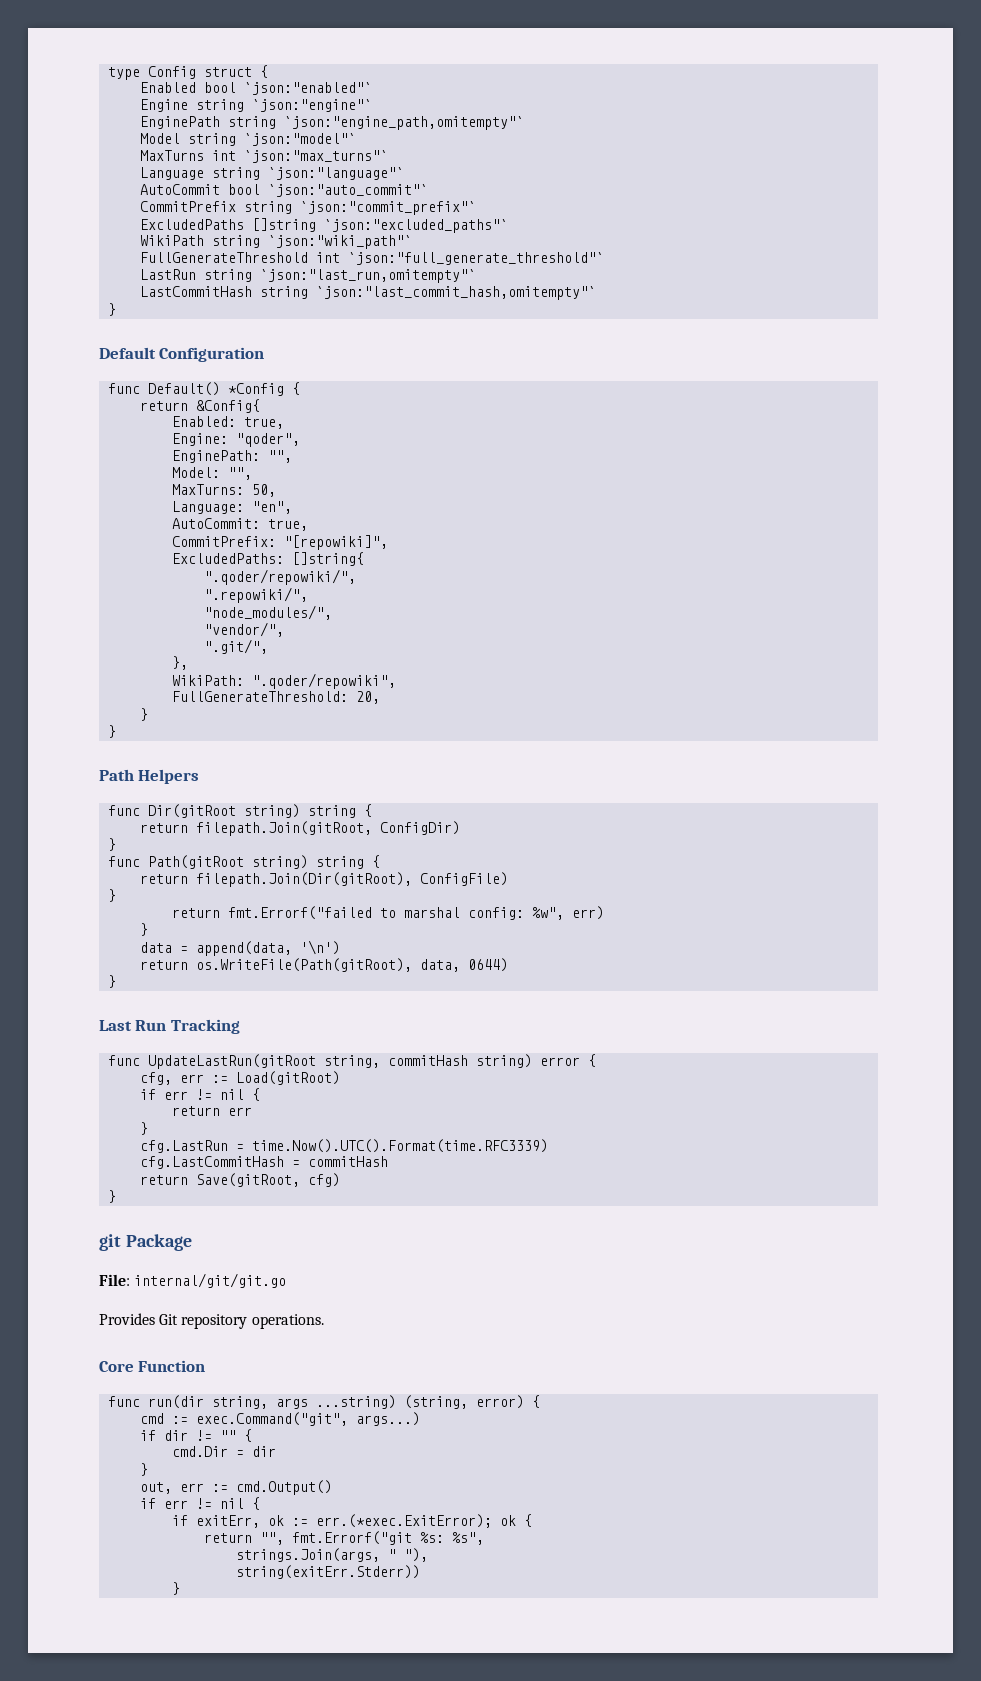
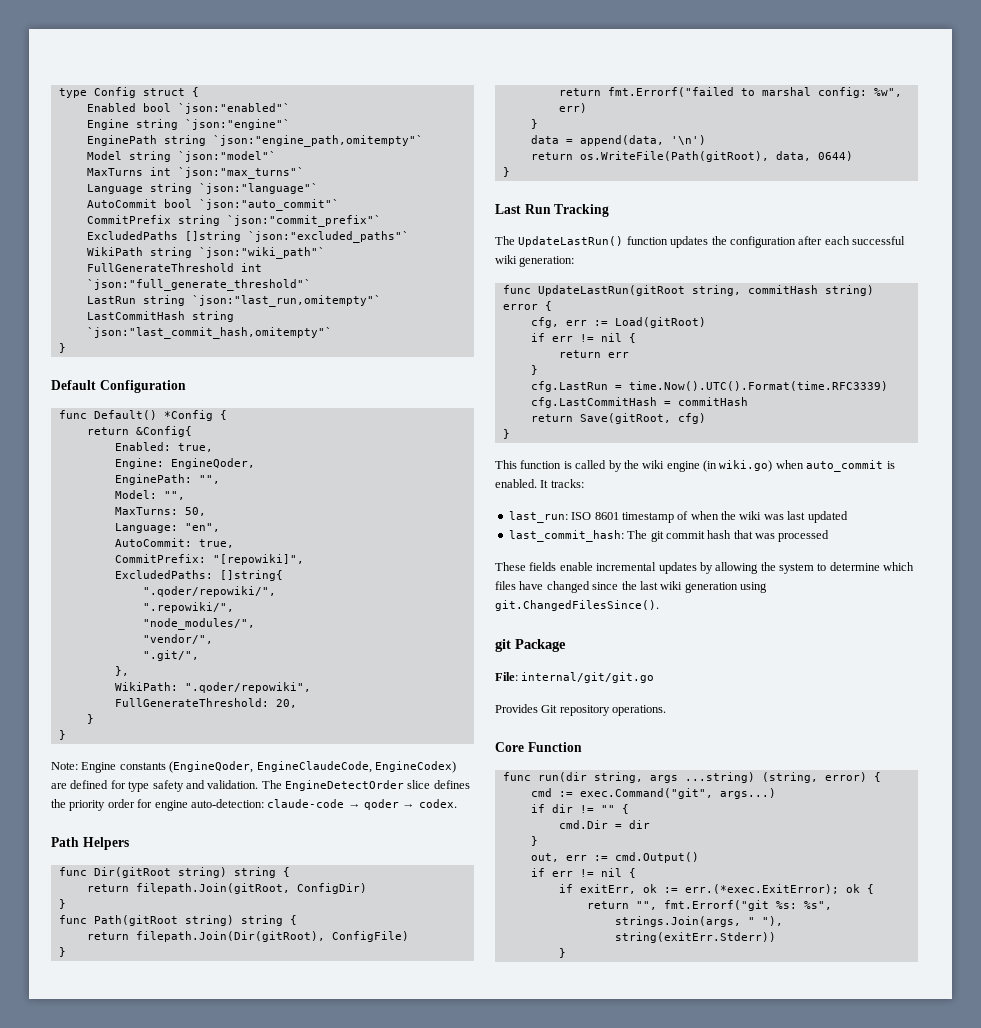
[236,433,301,447] "qoder", -> [170,458,255,469] EngineQoder,
(117, 731) none -> [51,761,456,773] [51,780,470,792] [51,799,457,811] // Note: Engine constants (EngineQoder, EngineClaudeCode, EngineCodex) are defined for type safety and validation. The EngineDetectOrder slice defines the priority order for engine auto-detection: claude-code → qoder → codex.
(240, 1026) none -> [495,236,905,248] [495,255,575,267] // The UpdateLastRun() function updates the configuration after each successful wiki generation:
(117, 1196) none -> [495,460,895,472] [495,479,584,488] [508,511,848,523] [508,530,830,542] [495,562,915,574] [495,581,767,593] [495,600,659,611] // This function is called by the wiki engine (in wiki.go) when auto_commit is enabled. It tracks: // last_run: ISO 8601 timestamp of when the wiki was last updated // last_commit_hash: The git commit hash that was processed // These fields enable incremental updates by allowing the system to determine which files have changed since the last wiki generation using git.ChangedFilesSince().

